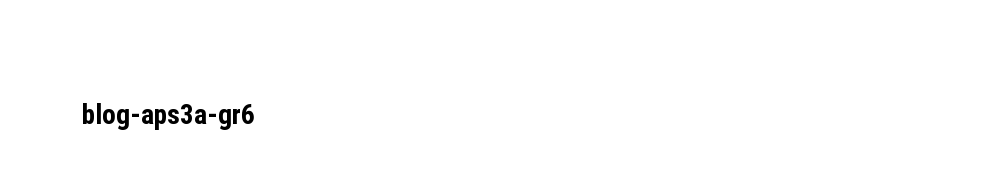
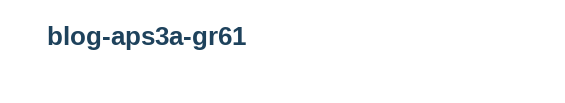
[82,103,255,130] blog-aps3a-gr6 -> [47,26,246,50] blog-aps3a-gr61

